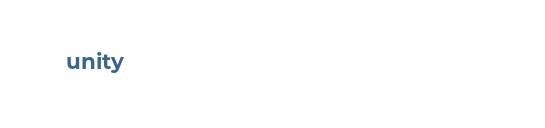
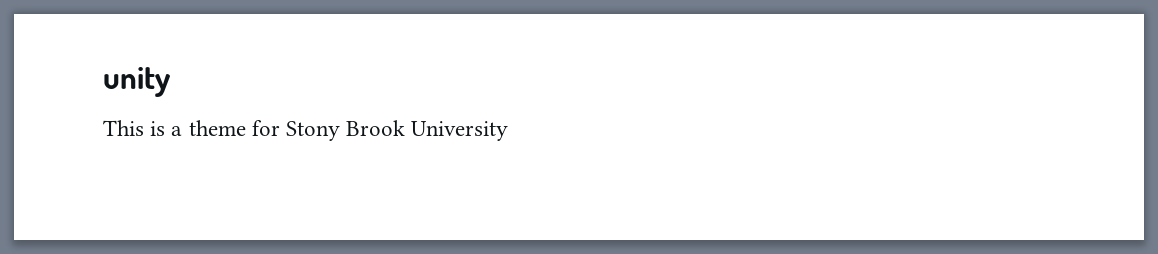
(125, 62) none -> [103,120,509,141] // This is a theme for Stony Brook University

